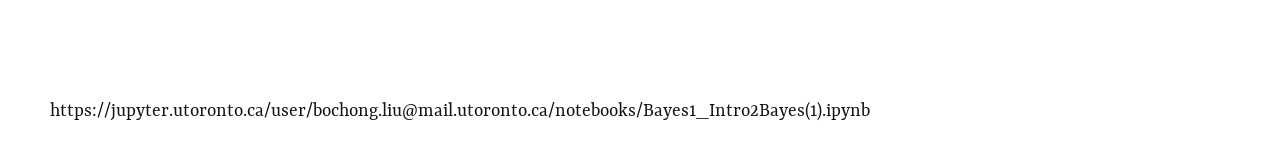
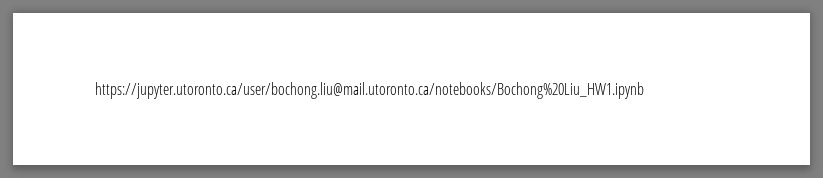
[50,101,870,121] https://jupyter.utoronto.ca/user/bochong.liu@mail.utoronto.ca/notebooks/Bayes1_Intro2Bayes(1).ipynb -> [95,82,644,99] https://jupyter.utoronto.ca/user/bochong.liu@mail.utoronto.ca/notebooks/Bochong%20Liu_HW1.ipynb

